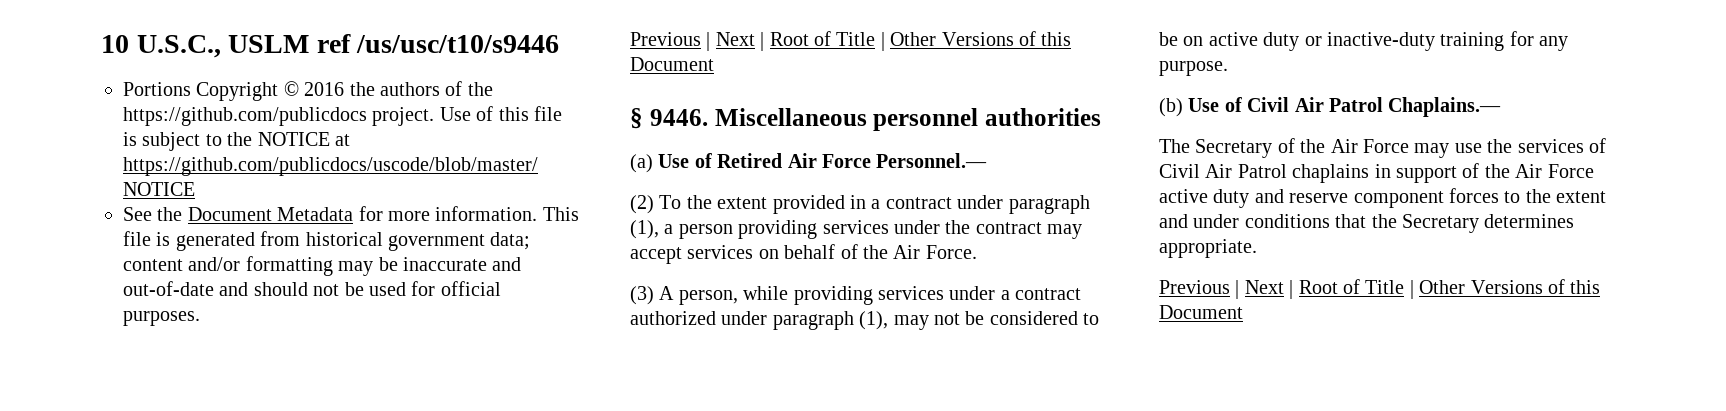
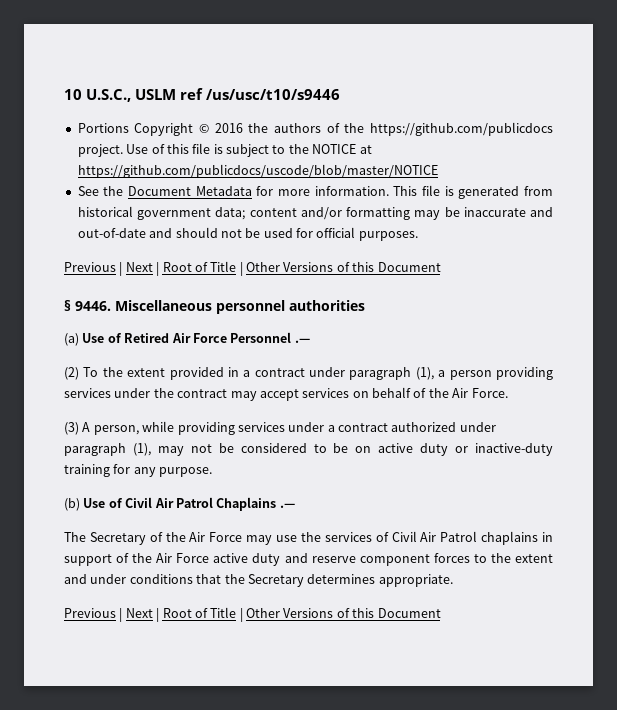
[876,153,988,168] Personnel.— -> [230,332,310,343] Personnel .—
[1388,97,1502,117] Chaplains.— -> [216,497,295,511] Chaplains .—

